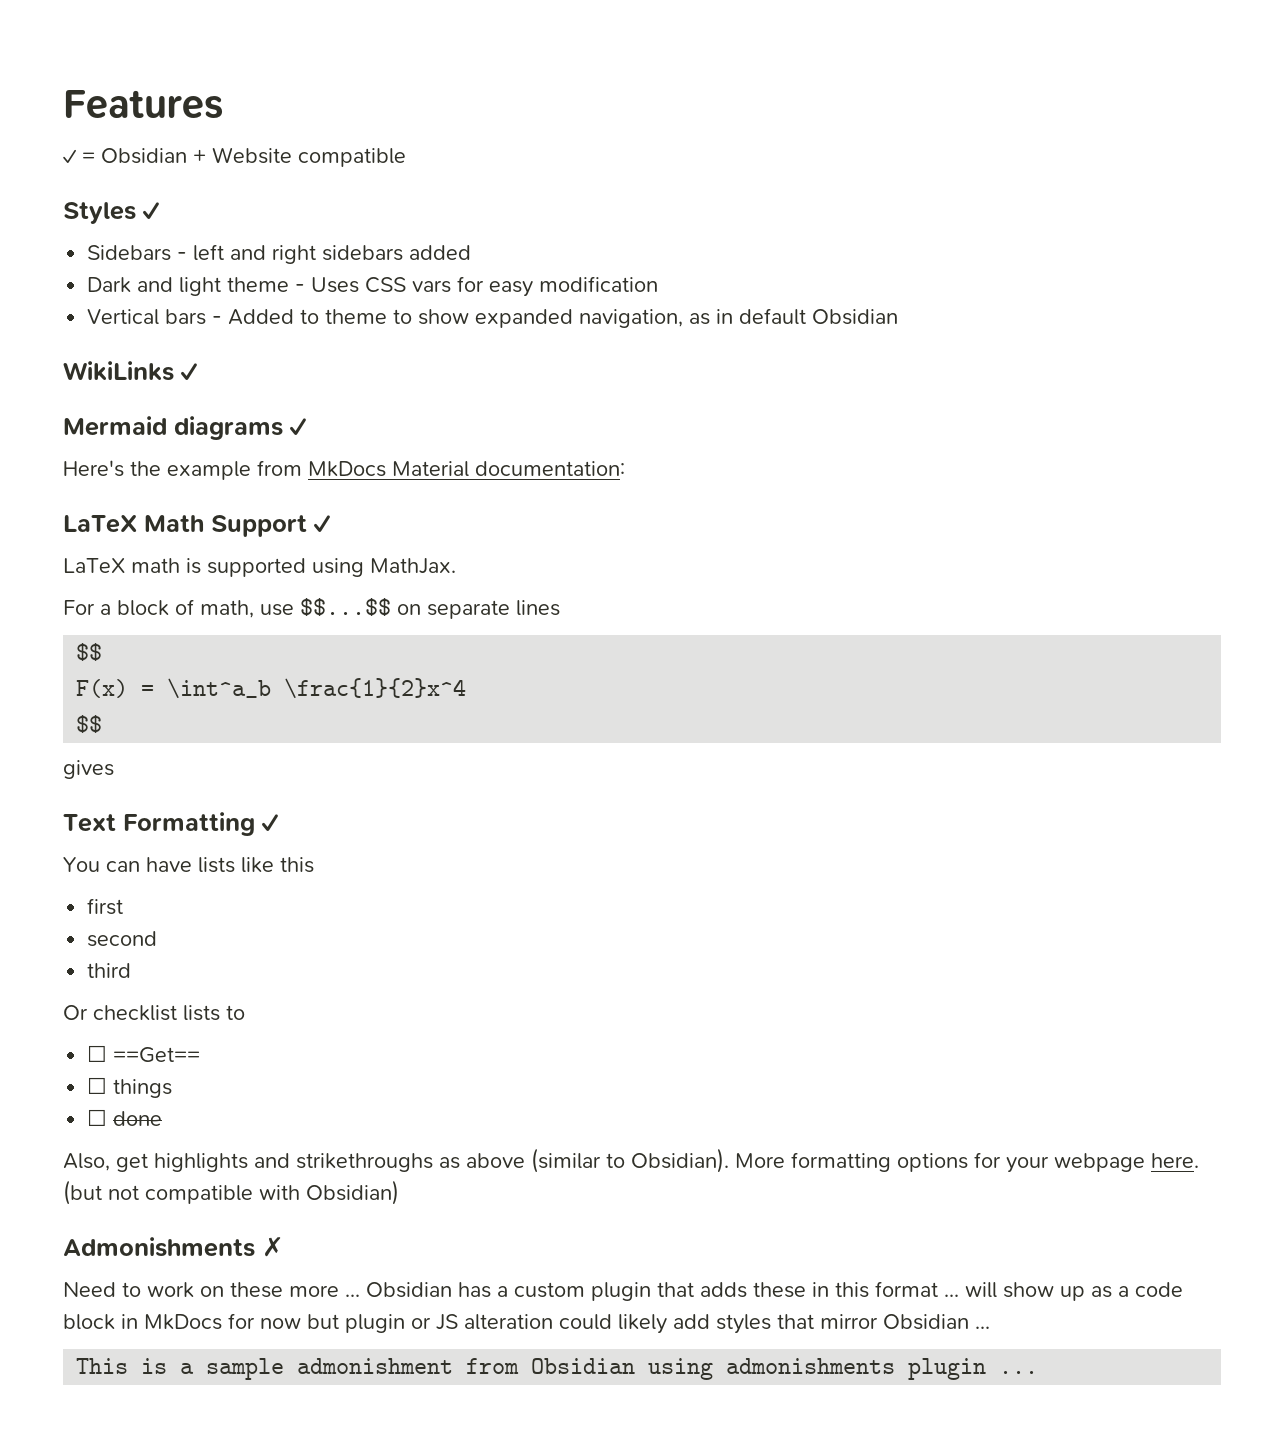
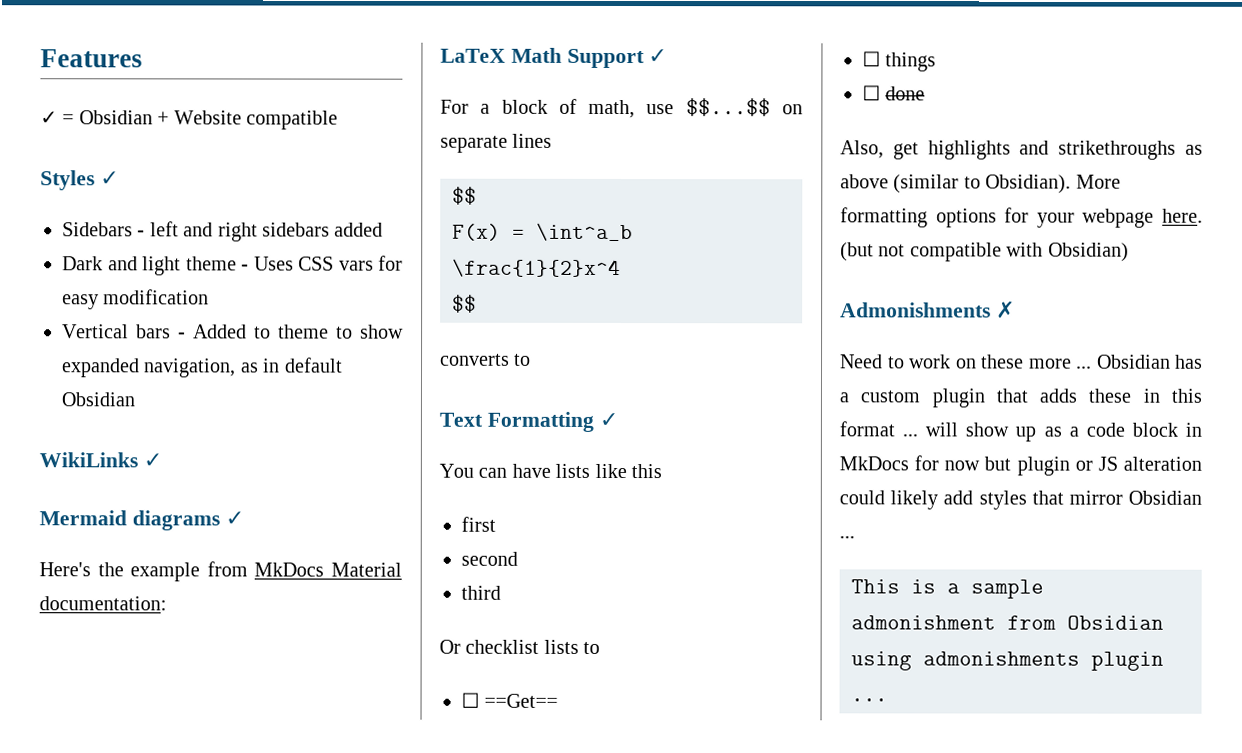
[63,558,456,577] // LaTeX math is supported using MathJax. -> (668, 56) none
[63,760,114,779] gives -> [440,353,532,366] converts to

